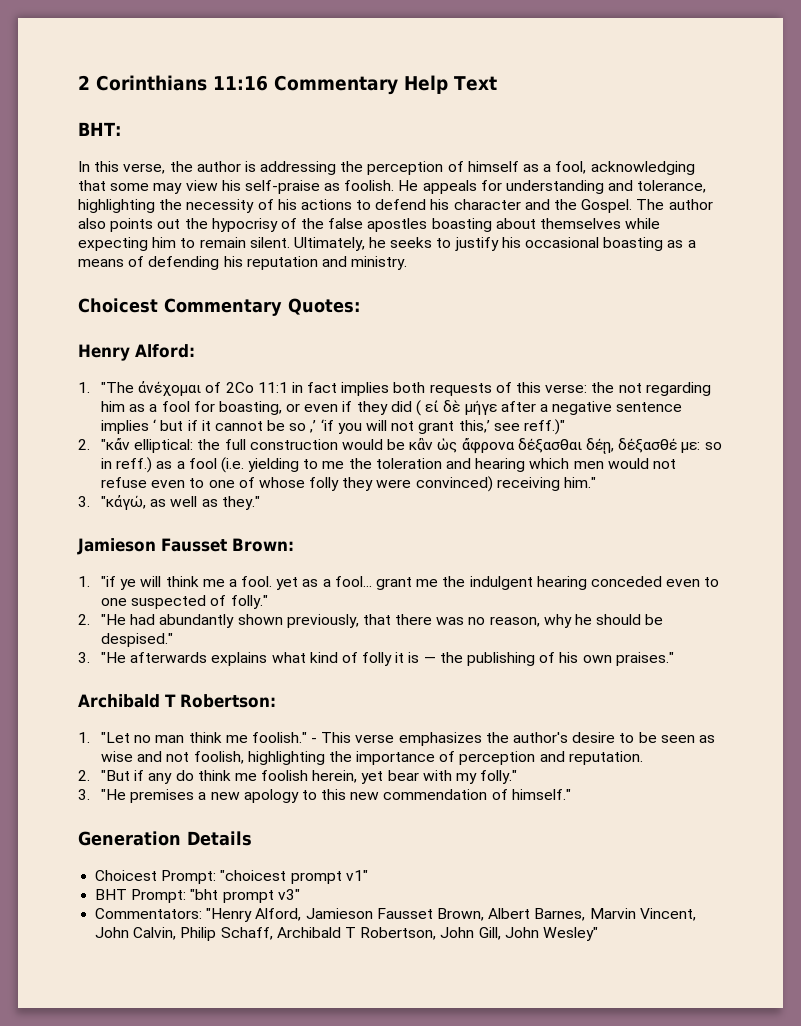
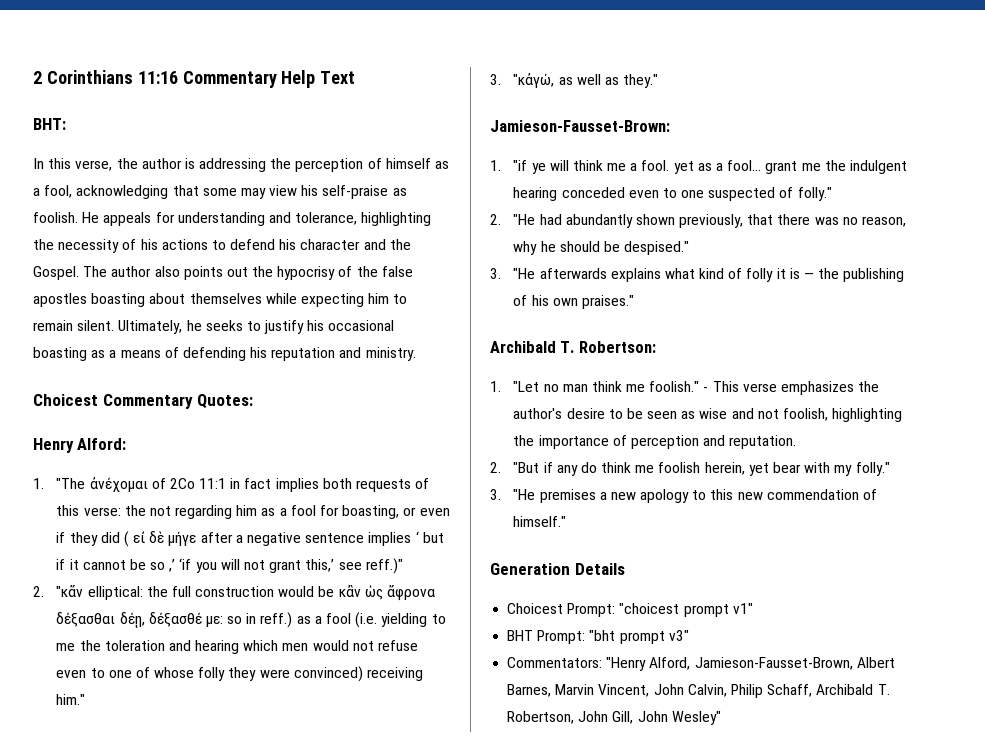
[77,538,294,555] Jamieson Fausset Brown: -> [490,120,670,132] Jamieson-Fausset-Brown:
[165,694,176,707] T -> [560,341,575,353] T.
[305,908,484,921] Jamieson Fausset Brown, -> [694,657,853,670] Jamieson-Fausset-Brown,
[344,927,356,938] T -> [877,684,890,695] T.

